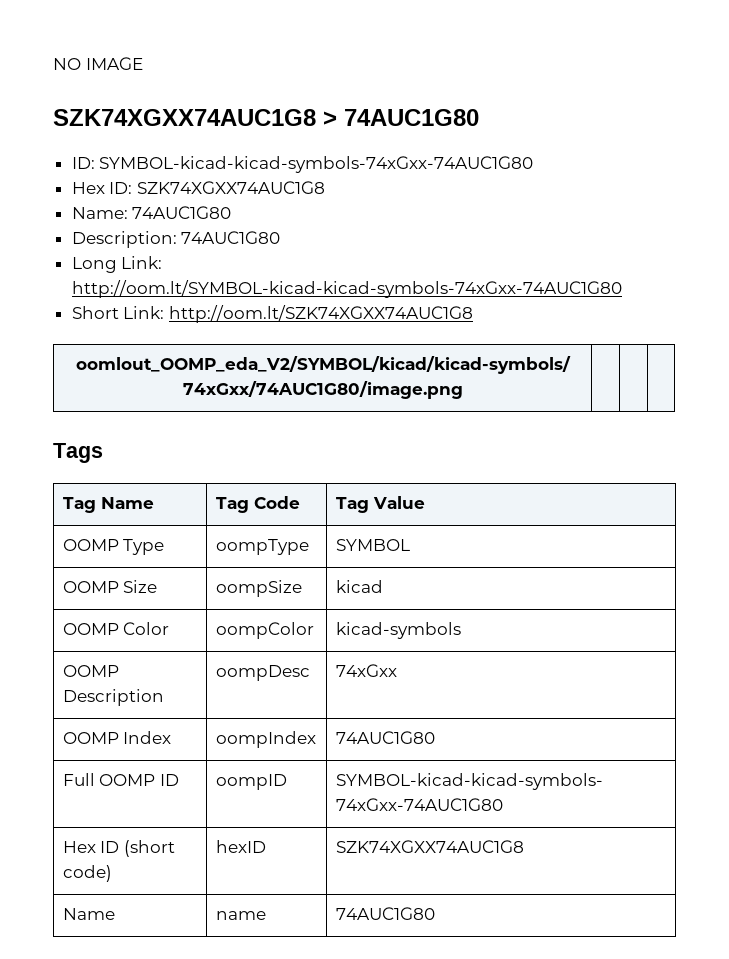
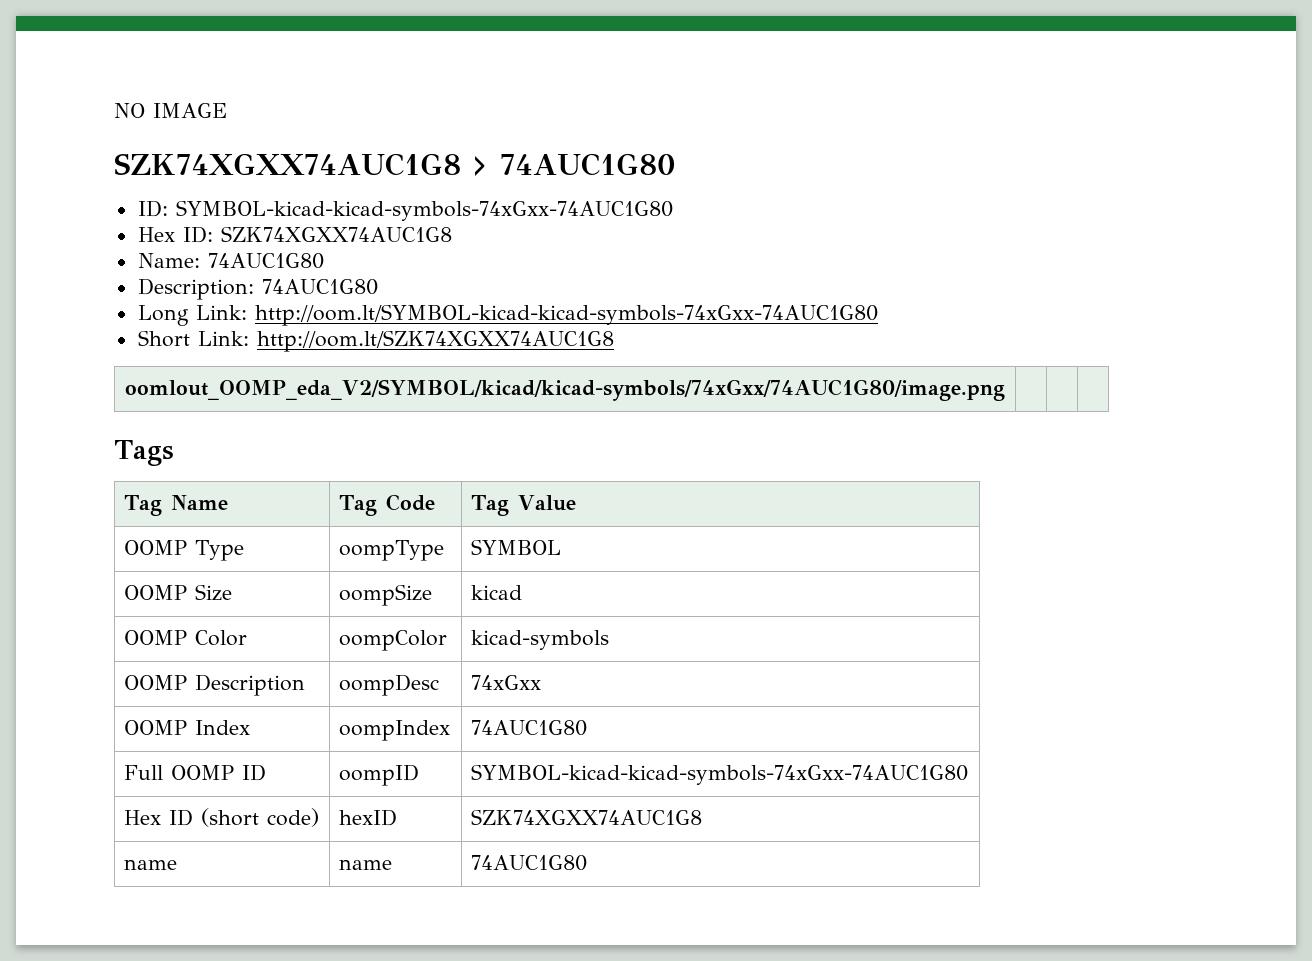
[62,908,115,920] Name -> [124,859,178,870] name

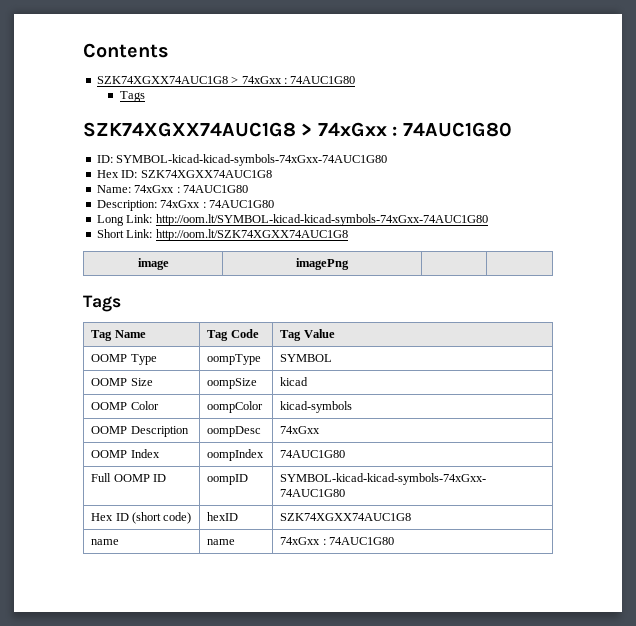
[114,103,227,118] [114,153,488,176] NO IMAGE // SZK74XGXX74AUC1G8 > -> [83,43,169,58] [96,76,356,84] [119,91,145,102] [83,122,398,137] Contents // SZK74XGXX74AUC1G8 > 74xGxx : 74AUC1G80 // Tags // SZK74XGXX74AUC1G8 > 74xGxx :
(200, 260) none -> [134,185,180,193] 74xGxx :
(254, 289) none -> [160,200,206,208] 74xGxx :
[125,379,1005,401] oomlout_OOMP_eda_V2/SYMBOL/kicad/kicad-symbols/74xGxx/74AUC1G80/image.png | -> [137,258,169,270] [296,258,349,270] image | imagePng
(393, 864) none -> [280,537,326,545] 74xGxx :

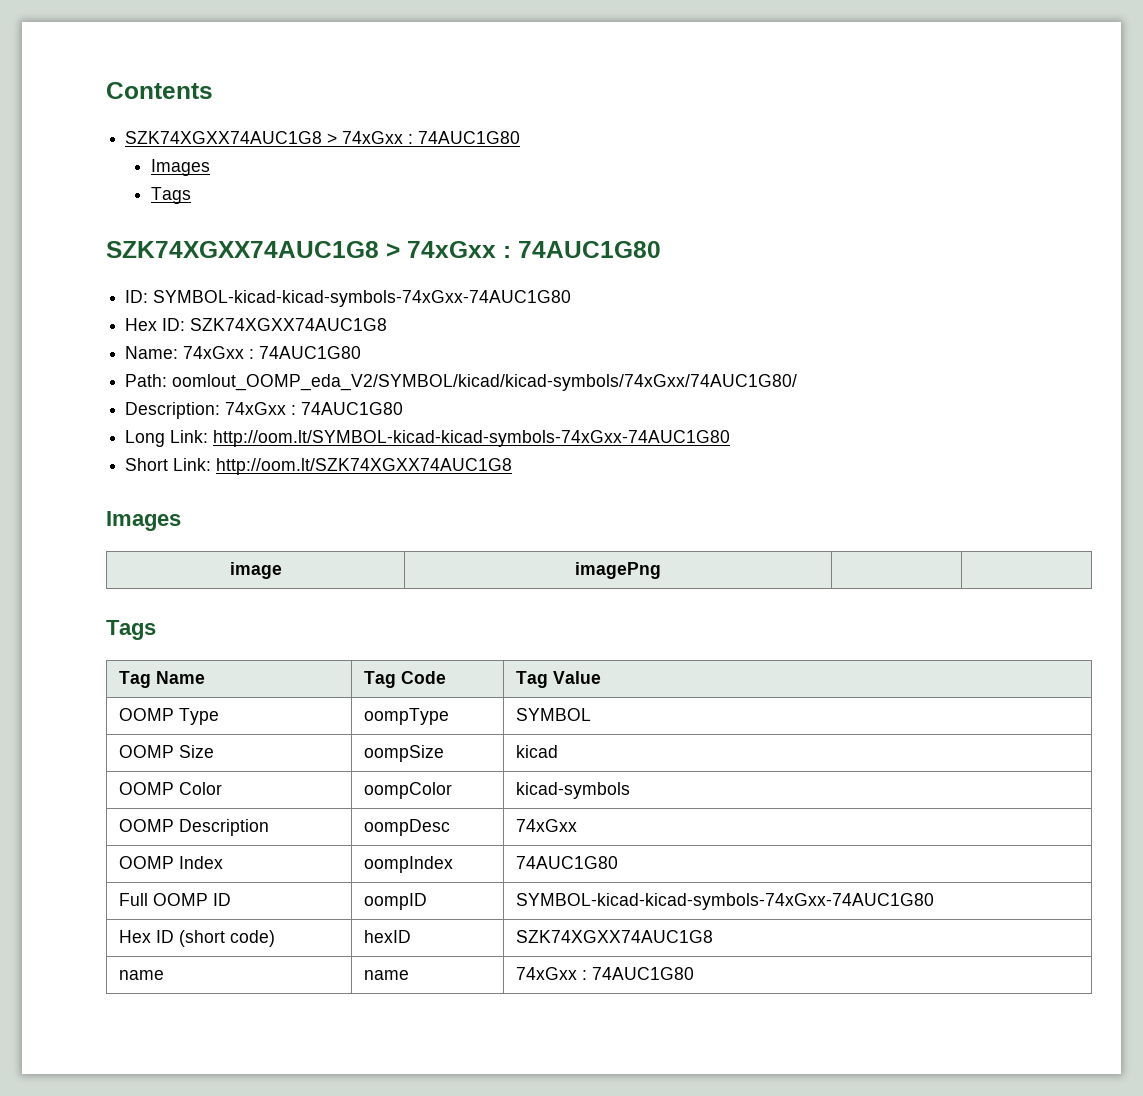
(356, 80) none -> [150,159,210,176] // Images
(248, 189) none -> [125,374,798,391] // Path: oomlout_OOMP_eda_V2/SYMBOL/kicad/kicad-symbols/74xGxx/74AUC1G80/
(348, 235) none -> [106,511,181,531] // Images

